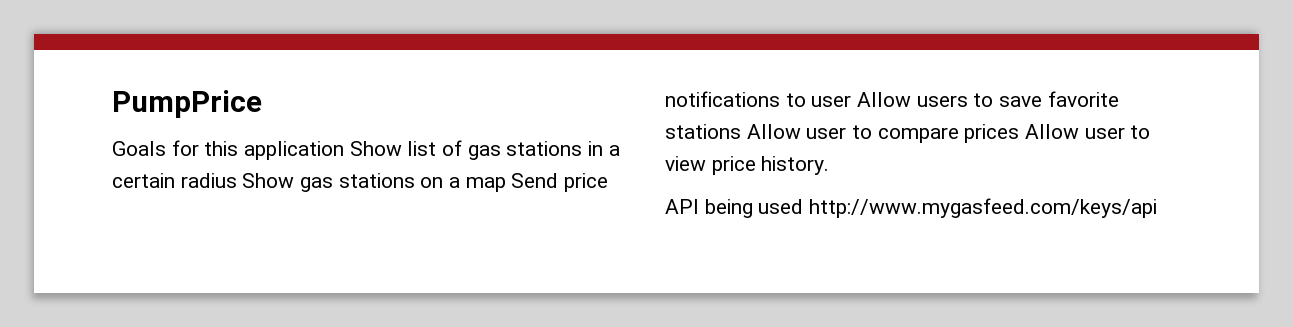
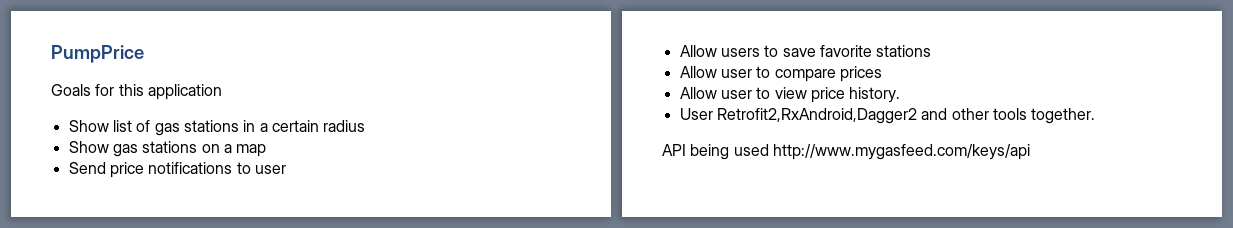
(345, 150) none -> (222, 92) //
(237, 180) none -> (366, 126) //
(506, 184) none -> (267, 150) //
(852, 101) none -> (286, 169) //
(741, 131) none -> (932, 51) //
(1020, 133) none -> (882, 74) //
(830, 165) none -> [679,108,1096,124] // User Retrofit2,RxAndroid,Dagger2 and other tools together.

